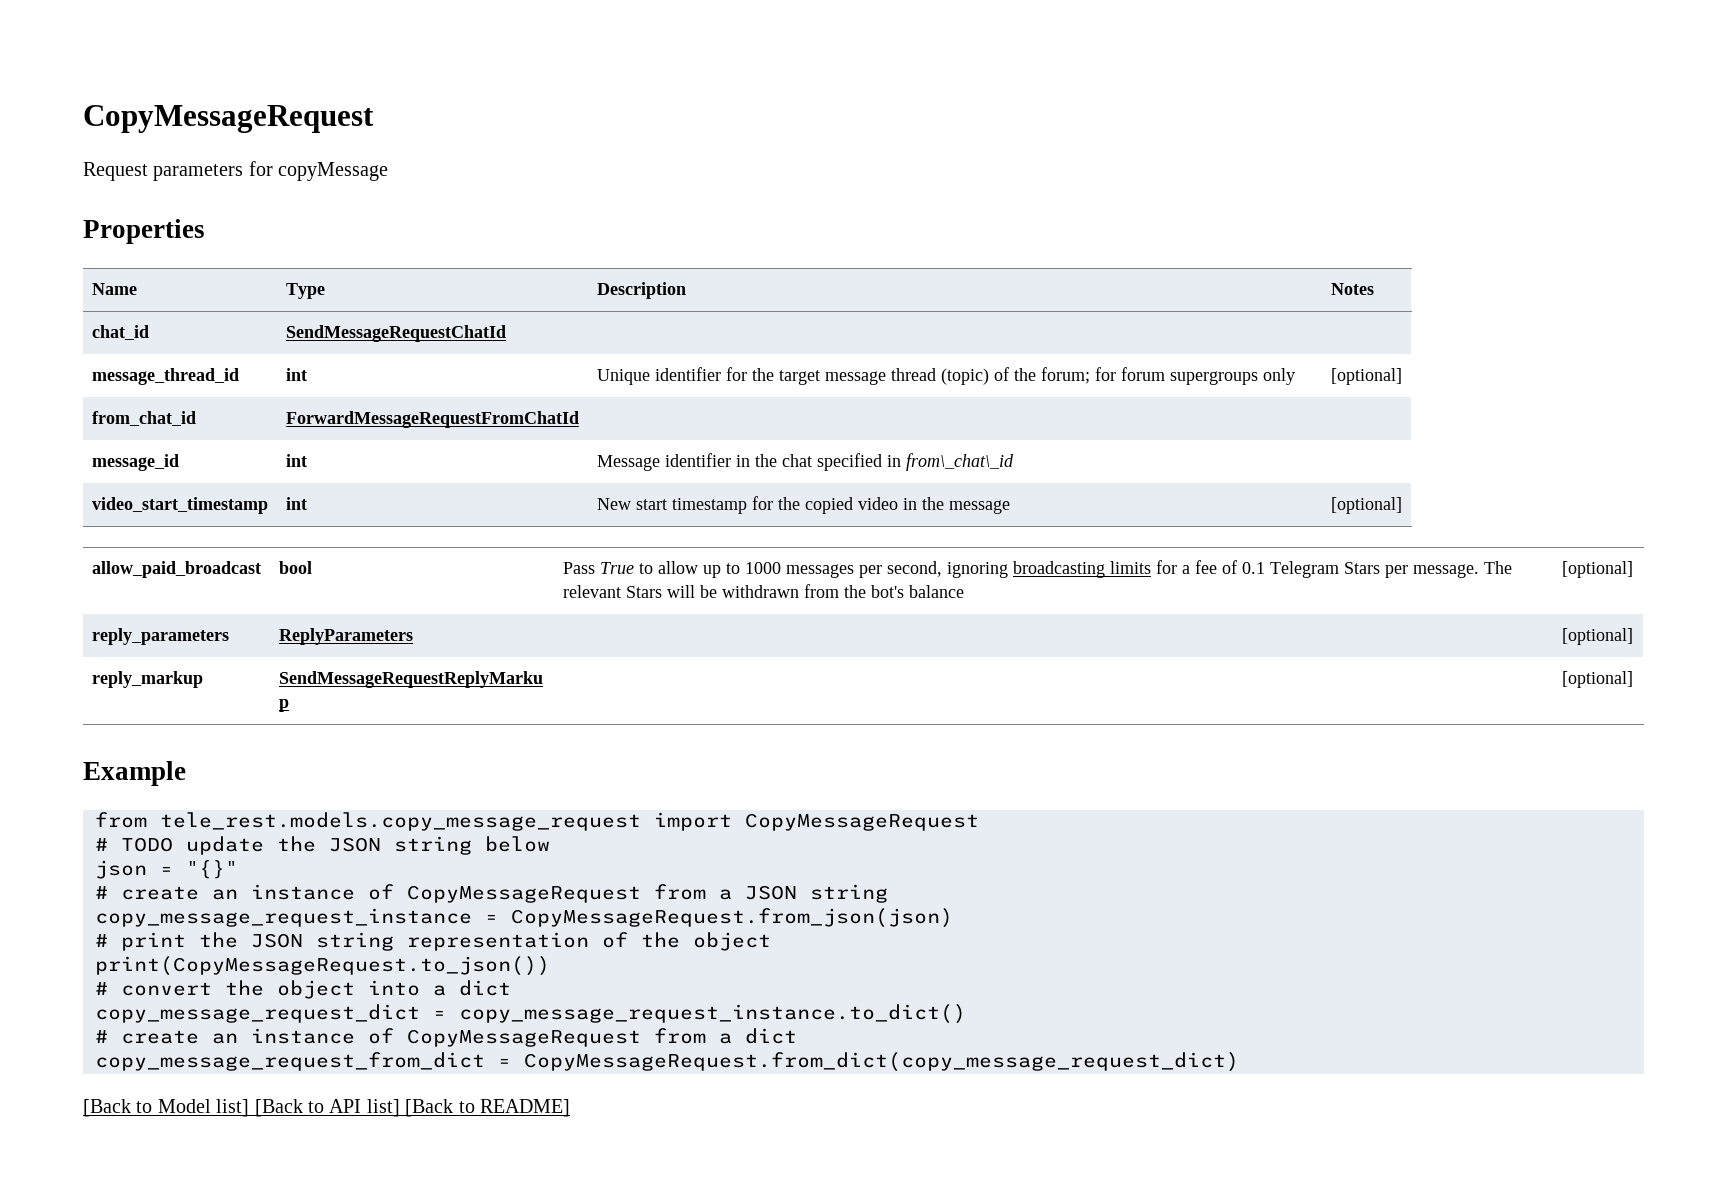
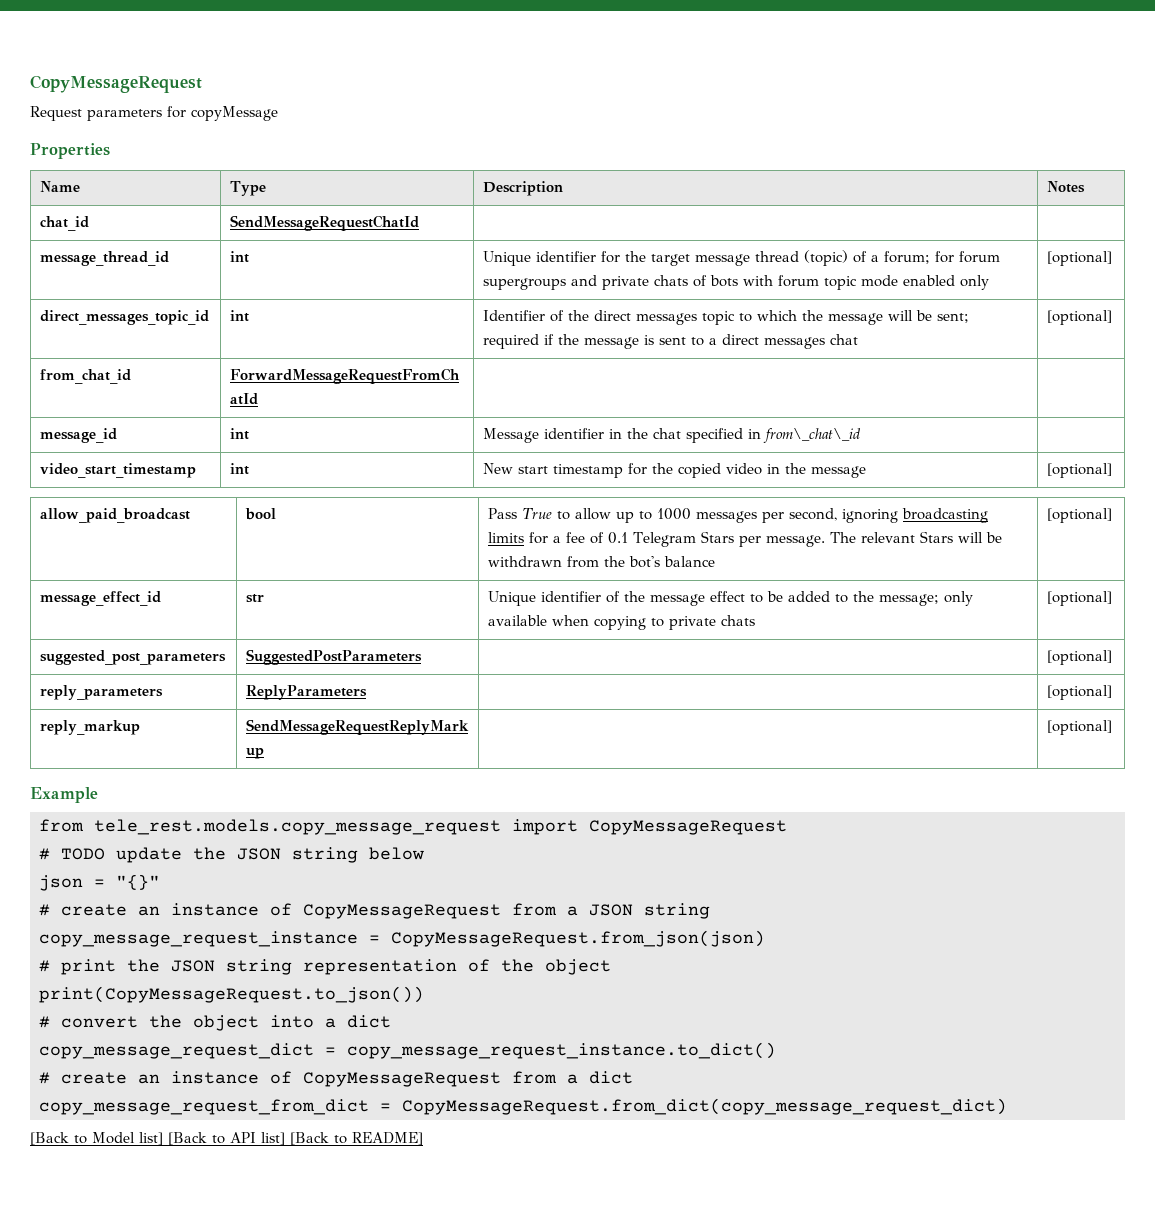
[1013,368,1036,381] the -> [871,255,880,262] a
[1262,368,1295,385] only -> [571,275,990,290] [1047,251,1113,266] [40,310,210,325] [230,310,250,322] [483,310,970,325] [483,334,859,349] and private chats of bots with forum topic mode enabled only | [optional] // direct_messages_topic_id | int | Identifier of the direct messages topic to which the message will be sent; required if the message is sent to a direct messages chat
(1633, 569) none -> [40,591,162,606] [246,594,265,603] [488,591,974,606] [488,615,756,630] [1047,591,1113,606] [40,650,227,665] [246,649,423,665] [1047,650,1113,665] // message_effect_id | str | Unique identifier of the message effect to be added to the message; only available when copying to private chats | [optional] // suggested_post_parameters | SuggestedPostParameters | | [optional]

